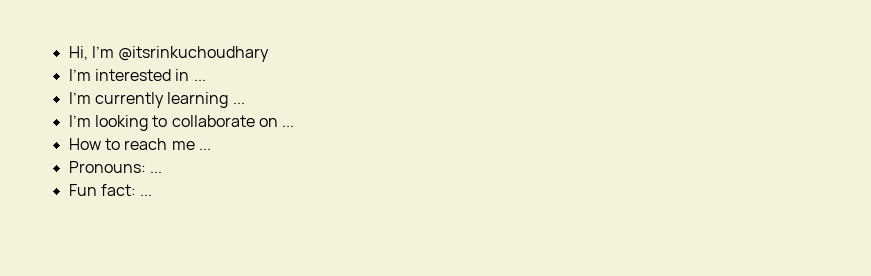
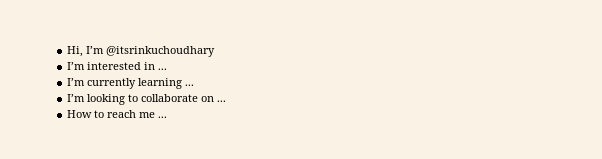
[68,161,162,173] [68,184,153,196] // Pronouns: ... // Fun fact: ... -> (168, 117) none

